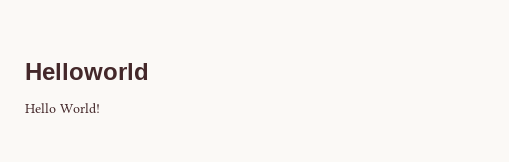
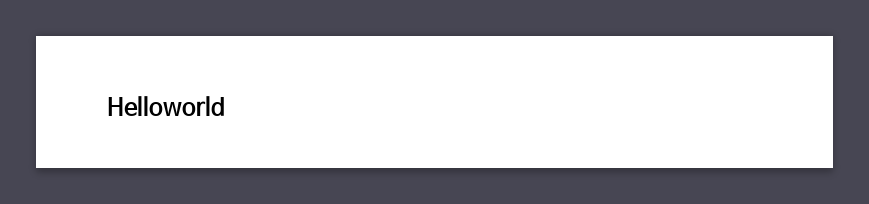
[25,103,100,114] // Hello World! -> (225, 106) none

